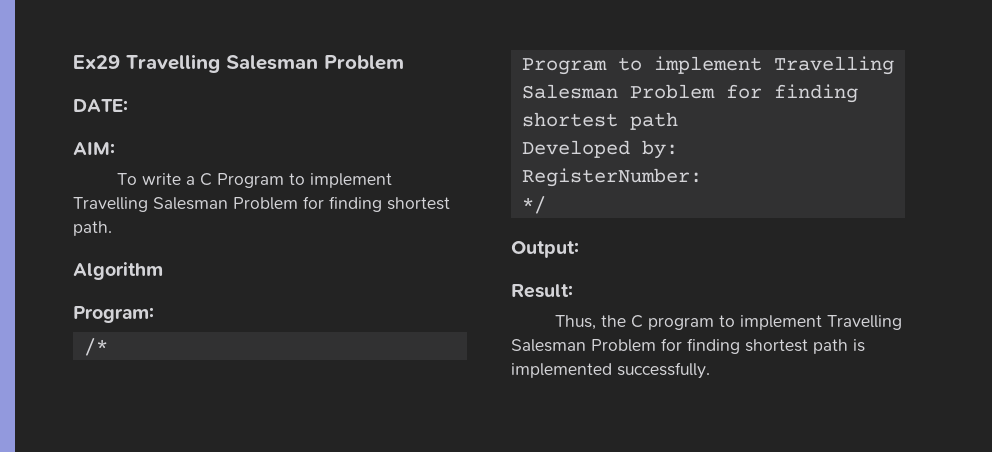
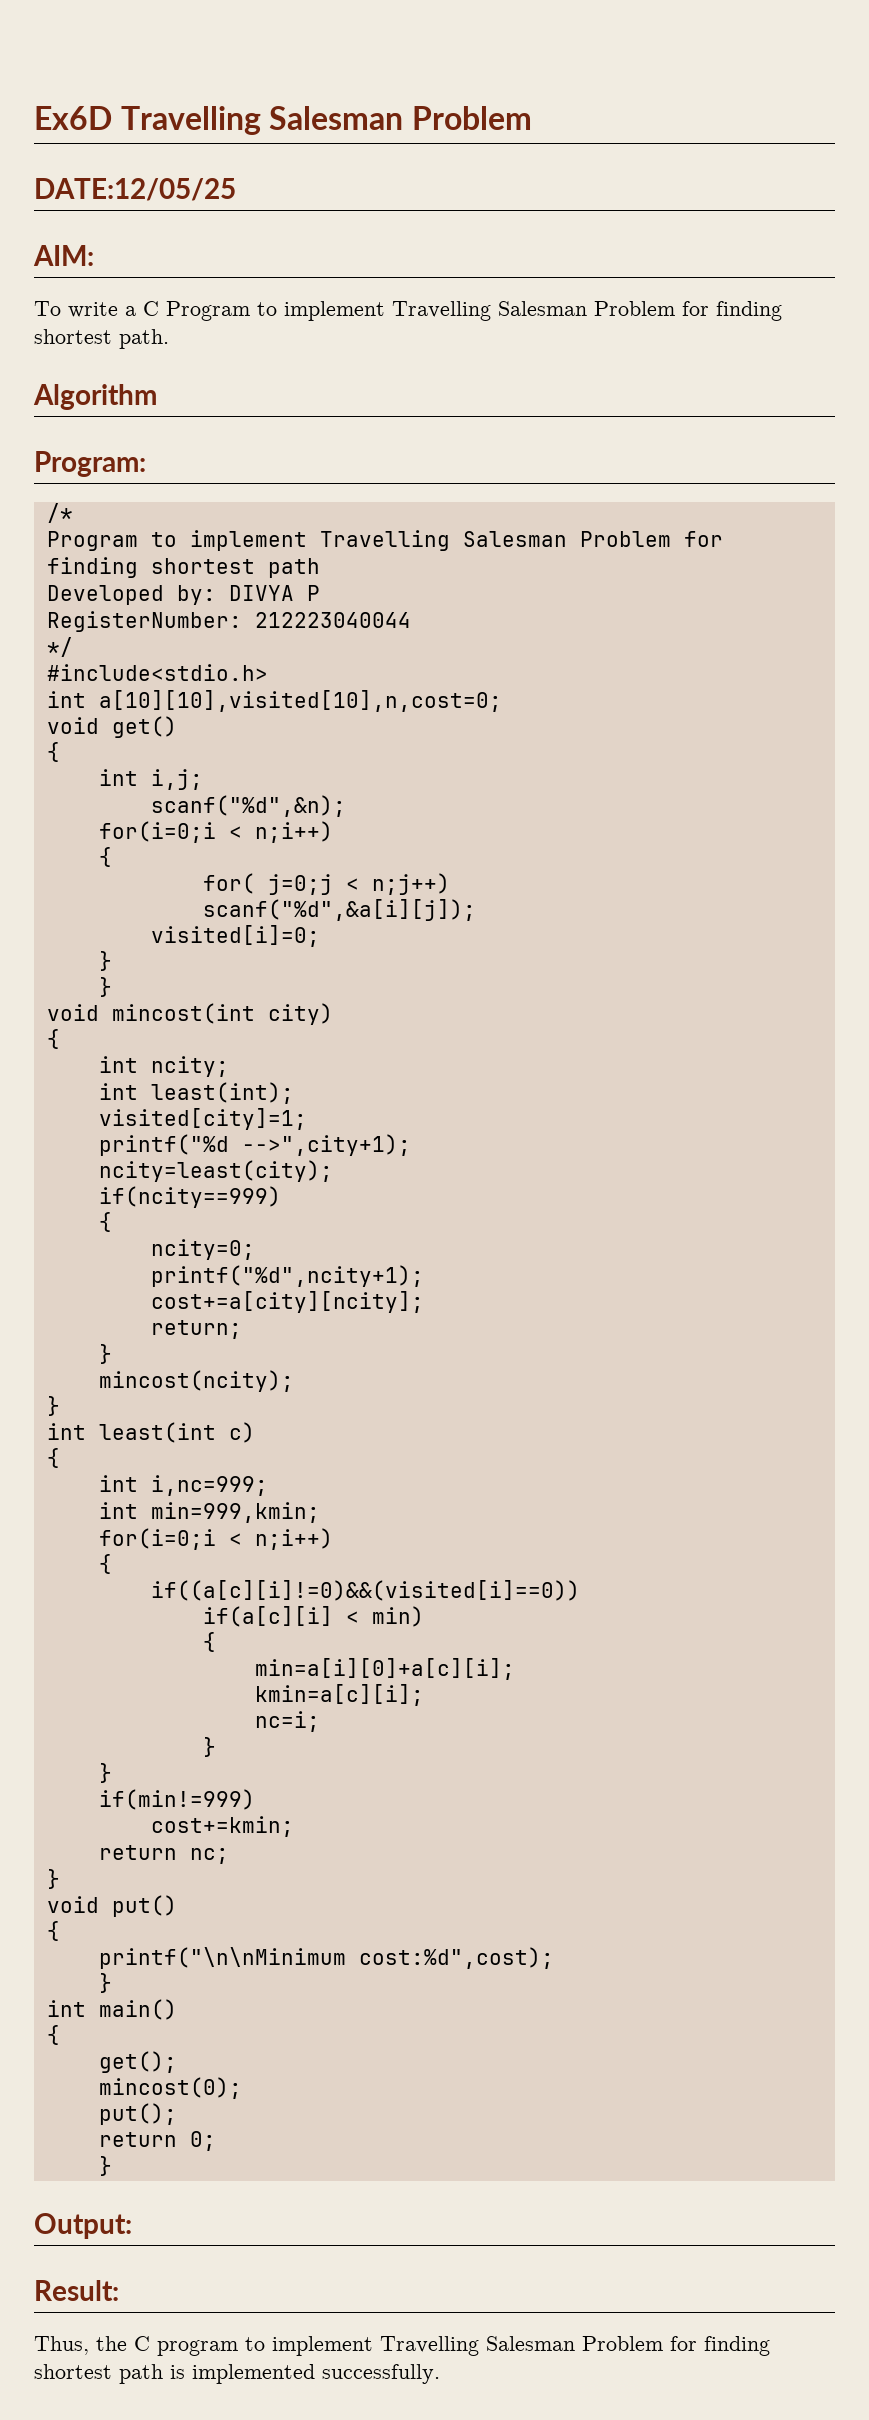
[73,55,120,69] Ex29 -> [34,106,112,130] Ex6D
[73,99,128,112] DATE: -> [34,178,236,201] DATE:12/05/25
(678, 149) none -> [228,585,320,601] DIVYA P
(702, 177) none -> [254,612,411,628] 212223040044
(546, 205) none -> [46,664,268,681] [46,690,502,712] [46,716,177,738] [46,742,60,762] [98,769,203,790] [150,795,346,817] [98,821,333,843] [98,847,112,867] [202,873,450,895] [202,899,476,921] [150,925,320,947] [98,951,112,971] [98,977,112,997] [46,1003,333,1025] [46,1029,60,1049] [98,1056,229,1077] [98,1082,294,1104] [98,1108,307,1130] [98,1134,411,1156] [98,1160,333,1182] [98,1186,281,1208] [98,1212,112,1232] [150,1239,255,1260] [150,1265,424,1287] [150,1291,424,1313] [150,1320,242,1339] [98,1344,112,1364] [98,1370,294,1392] [46,1396,60,1416] [46,1422,255,1443] [46,1448,60,1468] [98,1475,268,1496] [98,1502,320,1523] [98,1528,333,1550] [98,1554,112,1574] [150,1580,580,1601] [202,1606,424,1627] [202,1632,216,1652] [254,1658,515,1680] [254,1684,424,1706] [254,1711,320,1732] [202,1737,216,1757] [98,1763,112,1783] [98,1789,255,1810] [150,1816,294,1837] [98,1845,229,1864] [46,1869,60,1889] [46,1895,177,1917] [46,1921,60,1941] [98,1947,554,1969] [98,1973,112,1993] [46,1999,177,2020] [46,2025,60,2045] [98,2051,177,2073] [98,2077,242,2099] [98,2103,177,2125] [98,2131,216,2151] [98,2156,112,2176] // #include<stdio.h> // int a[10][10],visited[10],n,cost=0; // void get() // { // int i,j; // scanf("%d",&n); // for(i=0;i < n;i++) // { // for( j=0;j < n;j++) // scanf("%d",&a[i][j]); // visited[i]=0; // } // } // void mincost(int city) // { // int ncity; // int least(int); // visited[city]=1; // printf("%d -->",city+1); // ncity=least(city); // if(ncity==999) // { // ncity=0; // printf("%d",ncity+1); // cost+=a[city][ncity]; // return; // } // mincost(ncity); // } // int least(int c) // { // int i,nc=999; // int min=999,kmin; // for(i=0;i < n;i++) // { // if((a[c][i]!=0)&&(visited[i]==0)) // if(a[c][i] < min) // { // min=a[i][0]+a[c][i]; // kmin=a[c][i]; // nc=i; // } // } // if(min!=999) // cost+=kmin; // return nc; // } // void put() // { // printf("\n\nMinimum cost:%d",cost); // } // int main() // { // get(); // mincost(0); // put(); // return 0; // }

